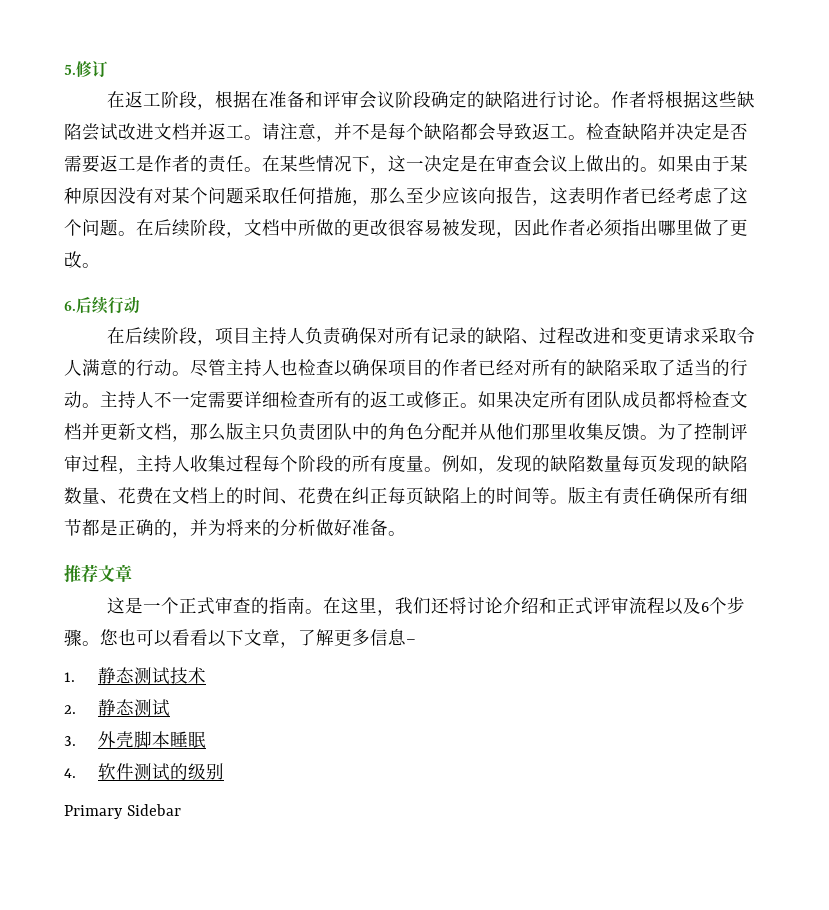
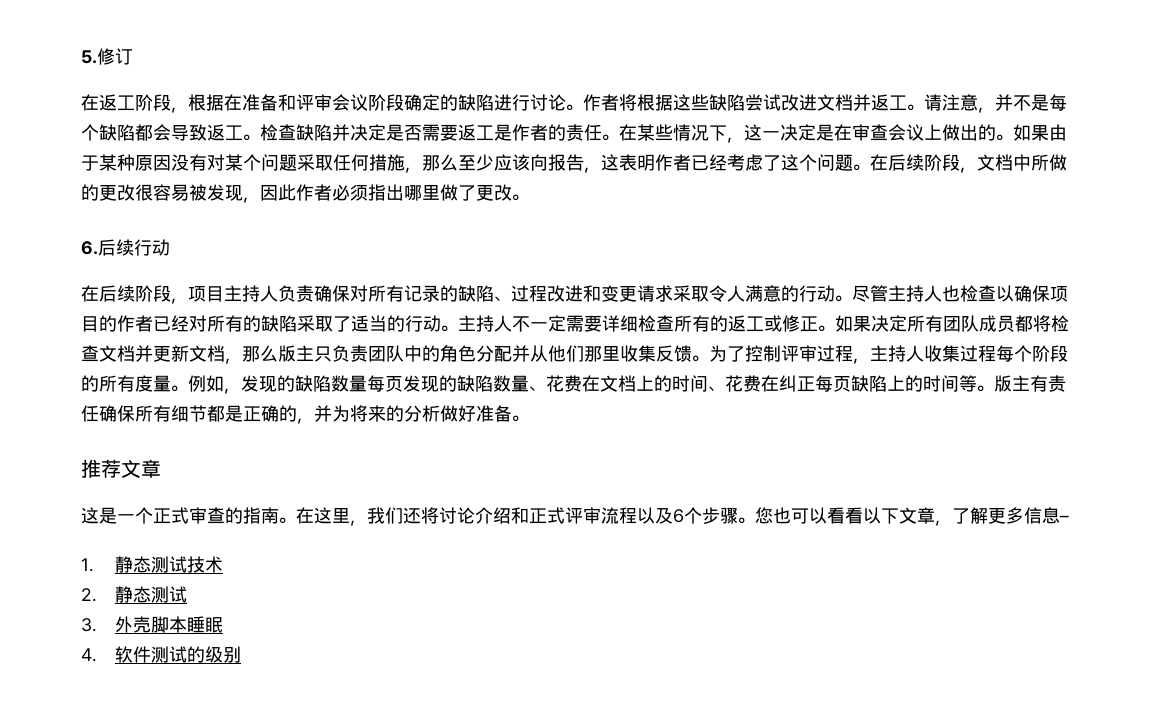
[64,804,181,819] // Primary Sidebar -> (242, 654) none

